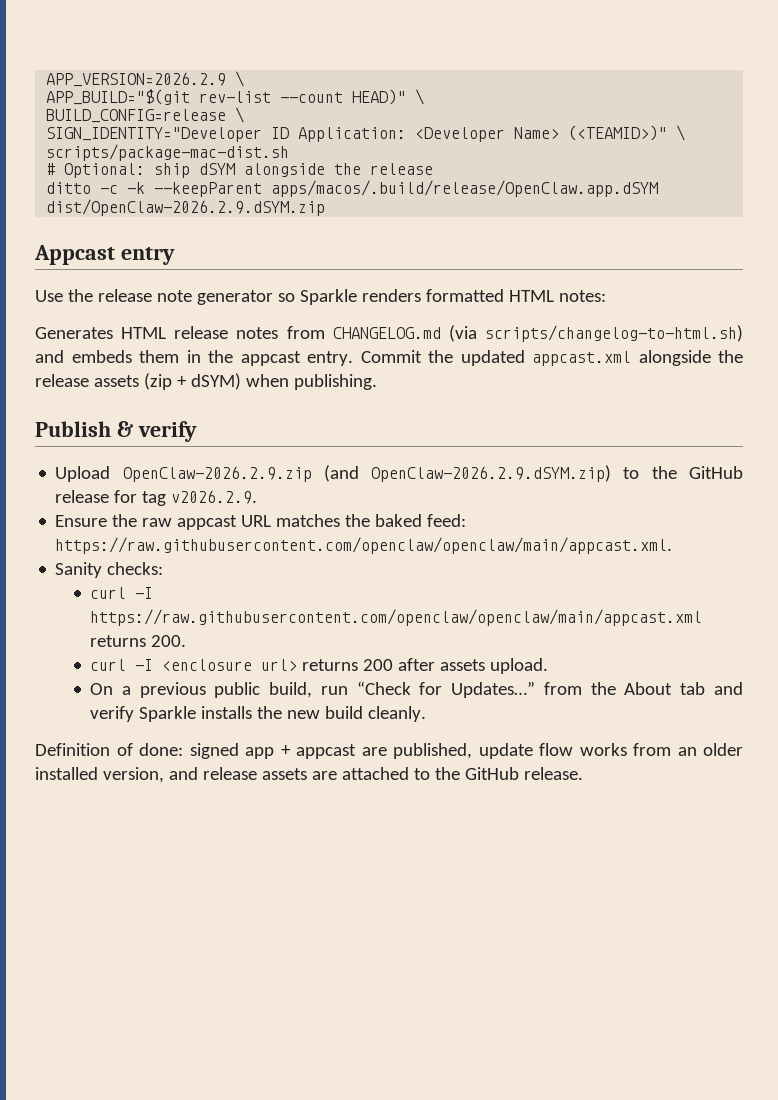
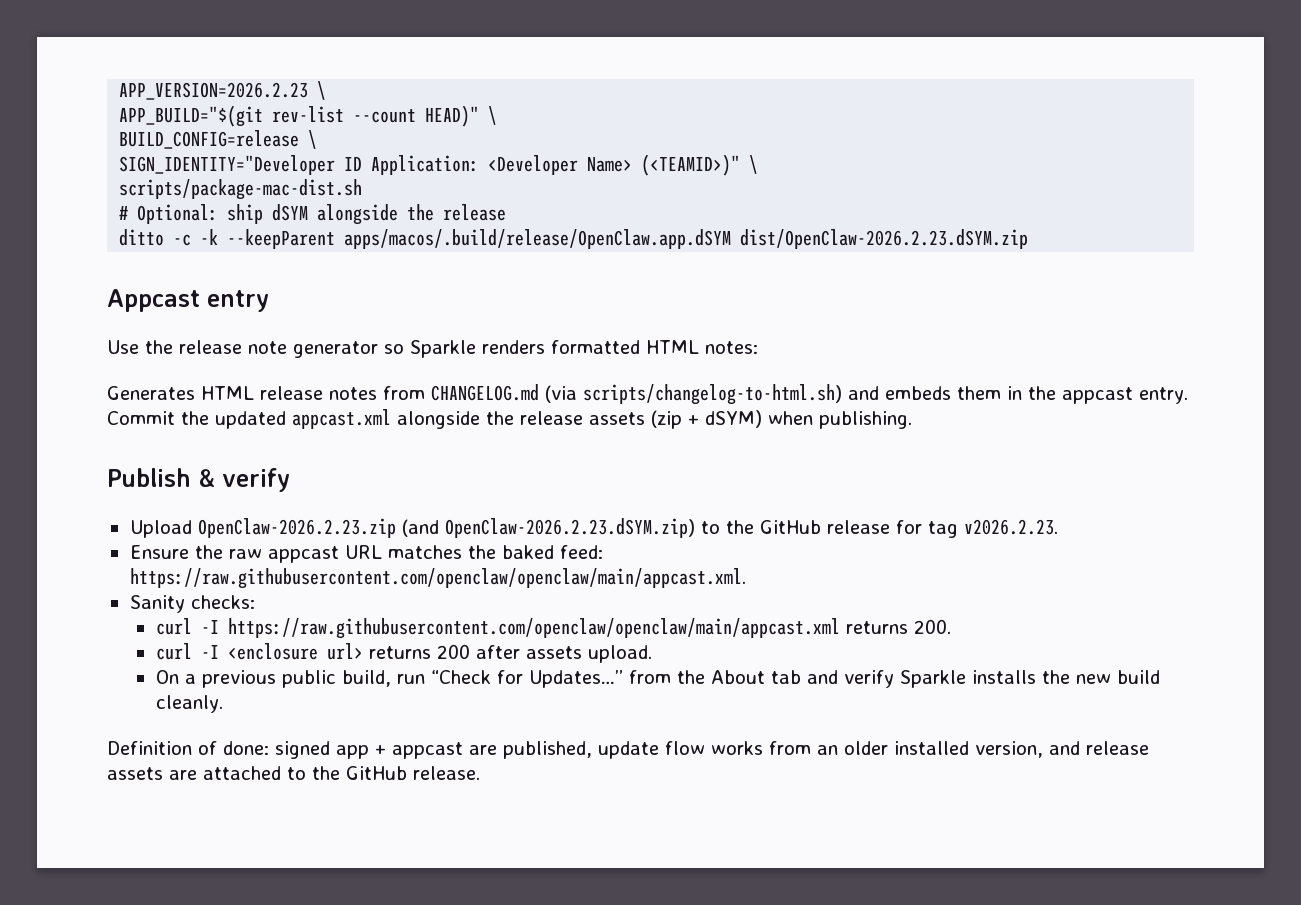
[46,72,227,87] APP_VERSION=2026.2.9 -> [119,82,309,100] APP_VERSION=2026.2.23
[46,199,326,216] dist/OpenClaw-2026.2.9.dSYM.zip -> [740,229,1029,249] dist/OpenClaw-2026.2.23.dSYM.zip
[122,465,612,482] OpenClaw-2026.2.9.zip (and OpenClaw-2026.2.9.dSYM.zip) -> [197,518,695,538] OpenClaw-2026.2.23.zip (and OpenClaw-2026.2.23.dSYM.zip)
[171,490,258,504] v2026.2.9. -> [963,519,1058,535] v2026.2.23.

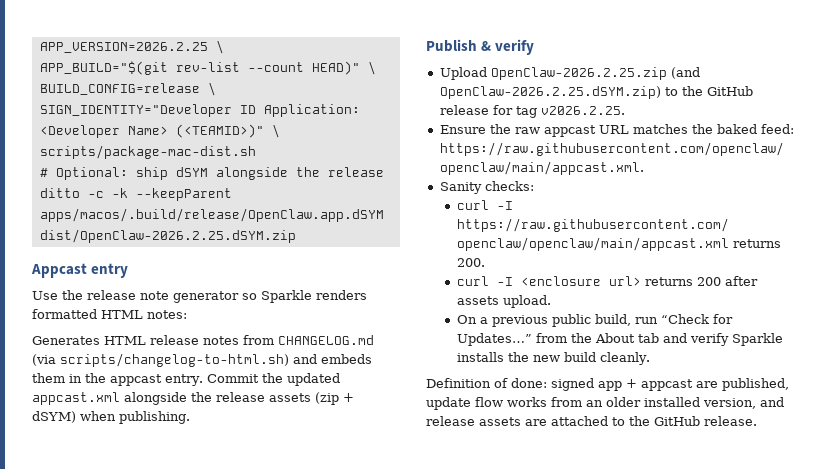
[119,82,309,100] APP_VERSION=2026.2.23 -> [39,42,208,53] APP_VERSION=2026.2.25
[740,229,1029,249] dist/OpenClaw-2026.2.23.dSYM.zip -> [39,229,296,243] dist/OpenClaw-2026.2.25.dSYM.zip
[197,518,695,538] OpenClaw-2026.2.23.zip (and OpenClaw-2026.2.23.dSYM.zip) -> [490,67,700,80] [439,86,661,99] OpenClaw-2026.2.25.zip (and OpenClaw-2026.2.25.dSYM.zip)
[963,519,1058,535] v2026.2.23. -> [540,106,625,115] v2026.2.25.

